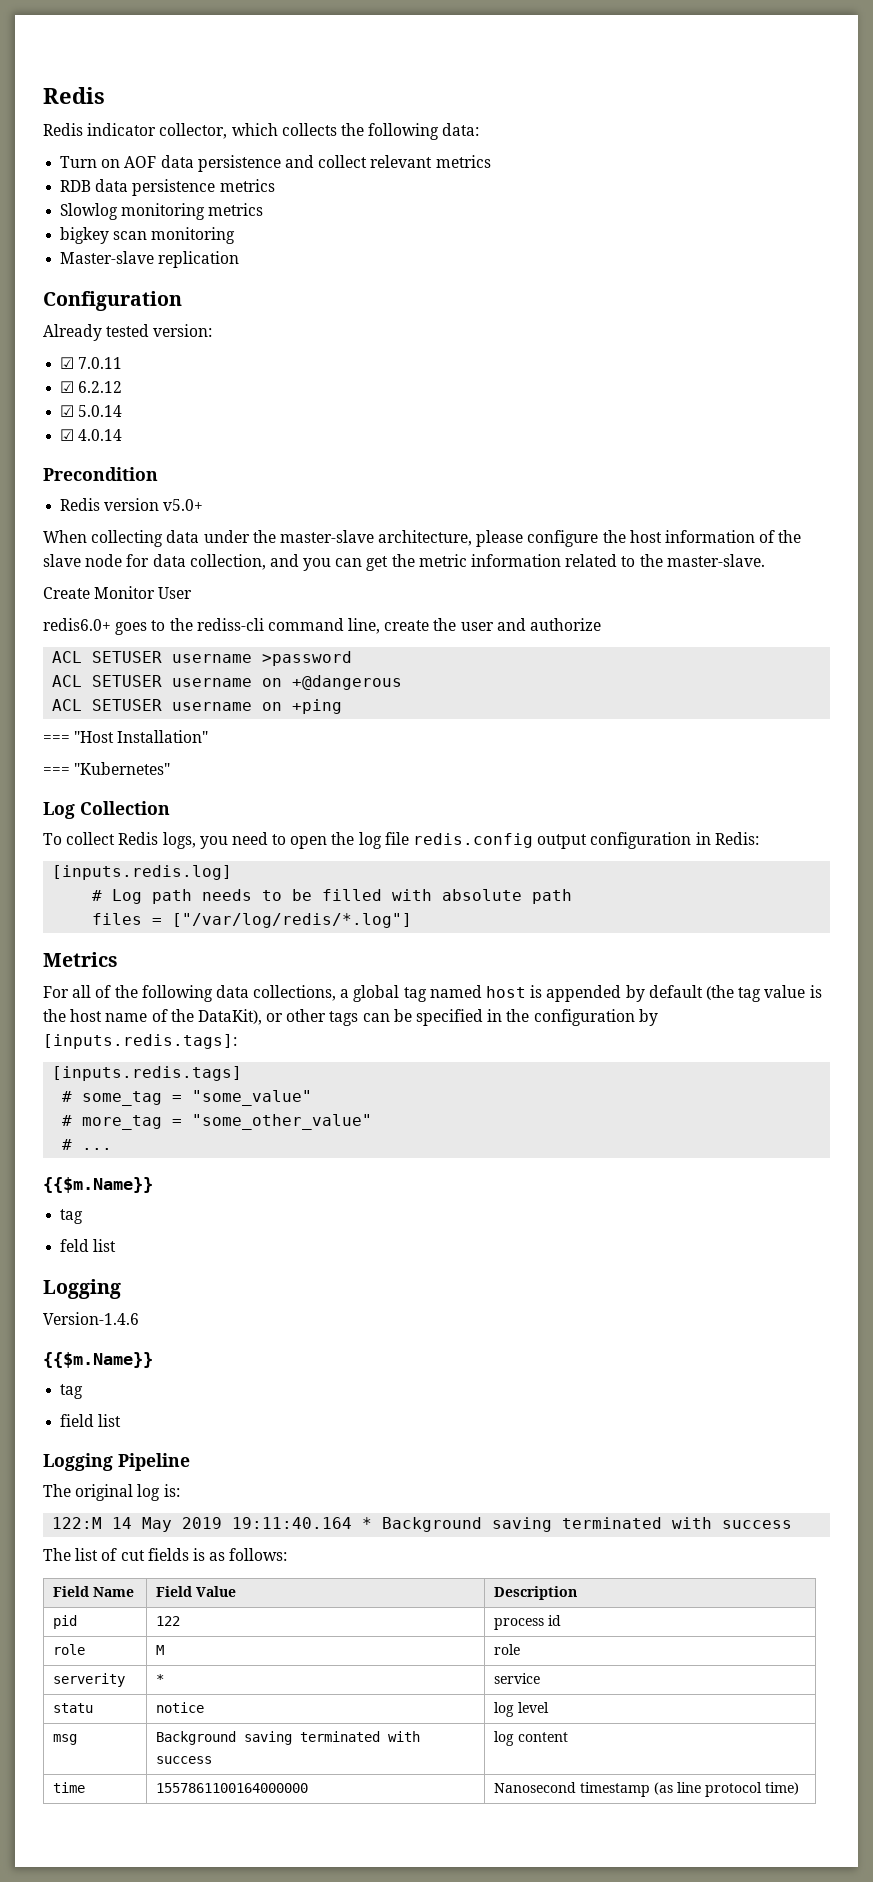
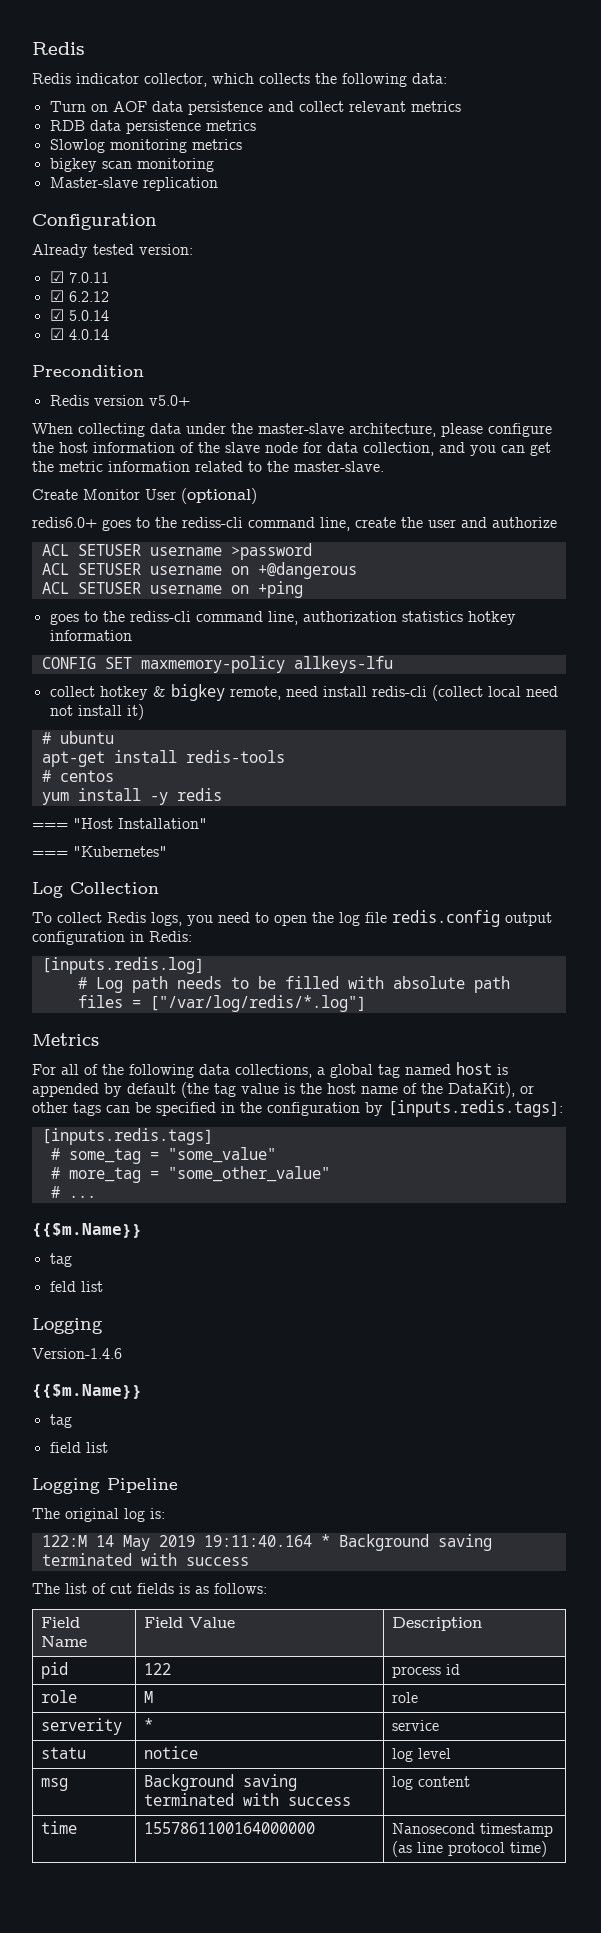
(193, 593) none -> [181,488,257,504] (optional)
(343, 706) none -> [49,611,516,625] [49,630,132,641] [41,656,393,673] [49,684,558,701] [49,704,144,720] [41,731,114,744] [41,750,285,767] [41,770,114,782] [41,788,222,805] // goes to the rediss-cli command line, authorization statistics hotkey information // CONFIG SET maxmemory-policy allkeys-lfu // collect hotkey & bigkey remote, need install redis-cli (collect local need not install it) // # ubuntu // apt-get install redis-tools // # centos // yum install -y redis

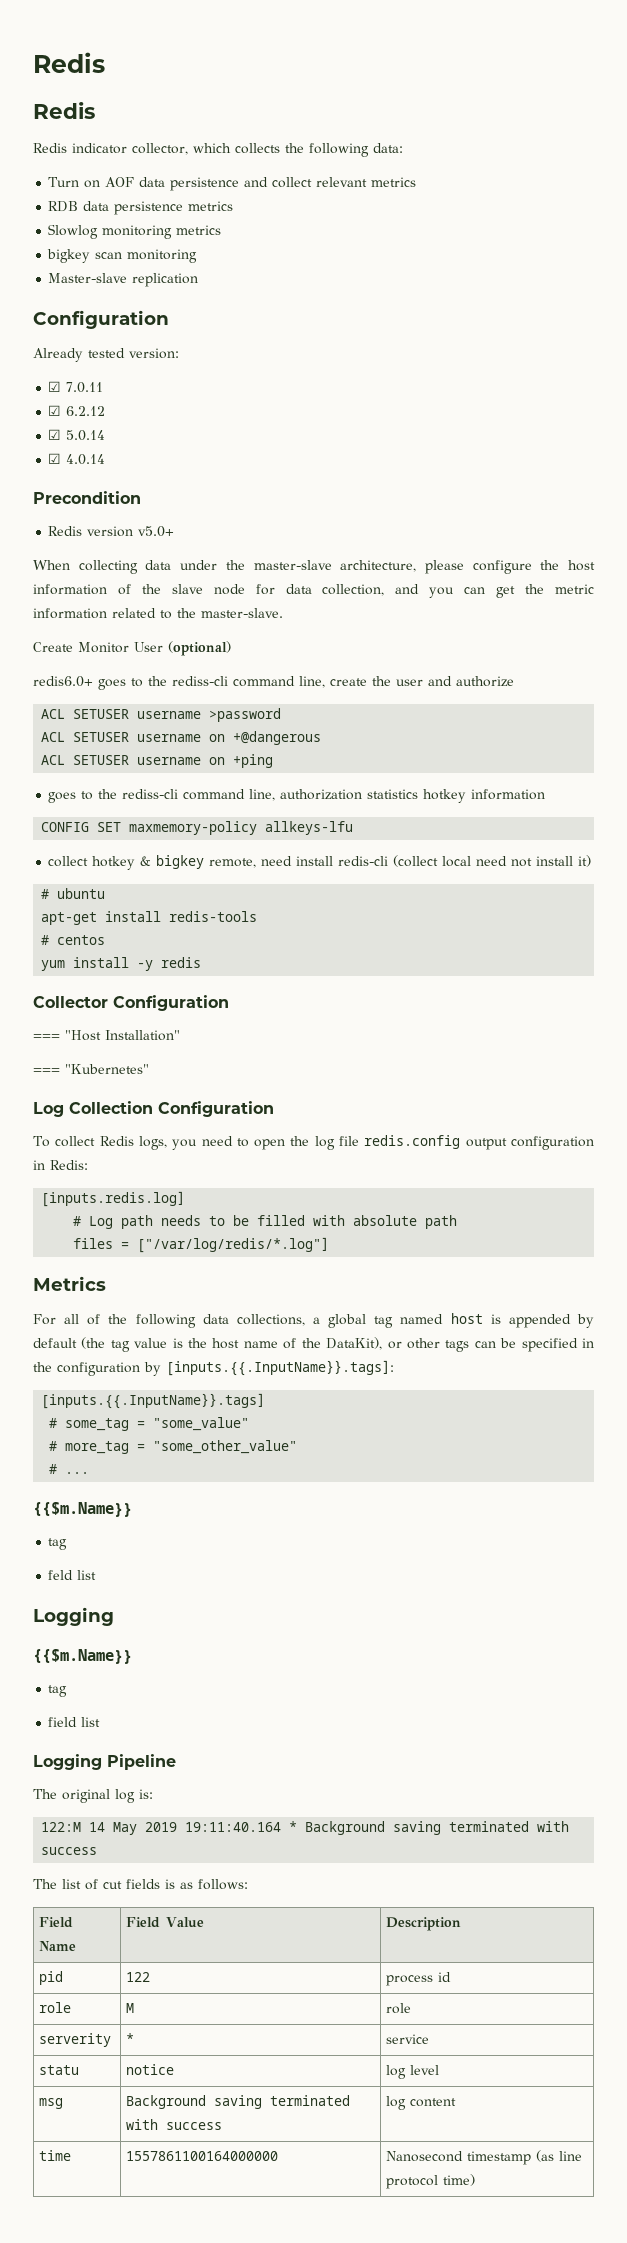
[32,42,85,55] [32,73,71,84] Redis // Redis -> [33,52,105,73] [33,102,95,119] [33,143,67,153] Redis // Redis // Redis
(222, 794) none -> [33,995,229,1011] // Collector Configuration
(159, 888) none -> [158,1101,274,1117] Configuration
[388,1100,563,1117] [41,1128,213,1145] [inputs.redis.tags]: // [inputs.redis.tags] -> [166,1360,394,1376] [41,1393,266,1409] [inputs.{{.InputName}}.tags]: // [inputs.{{.InputName}}.tags]
[32,1348,122,1359] // Version-1.4.6 -> (114, 1616) none

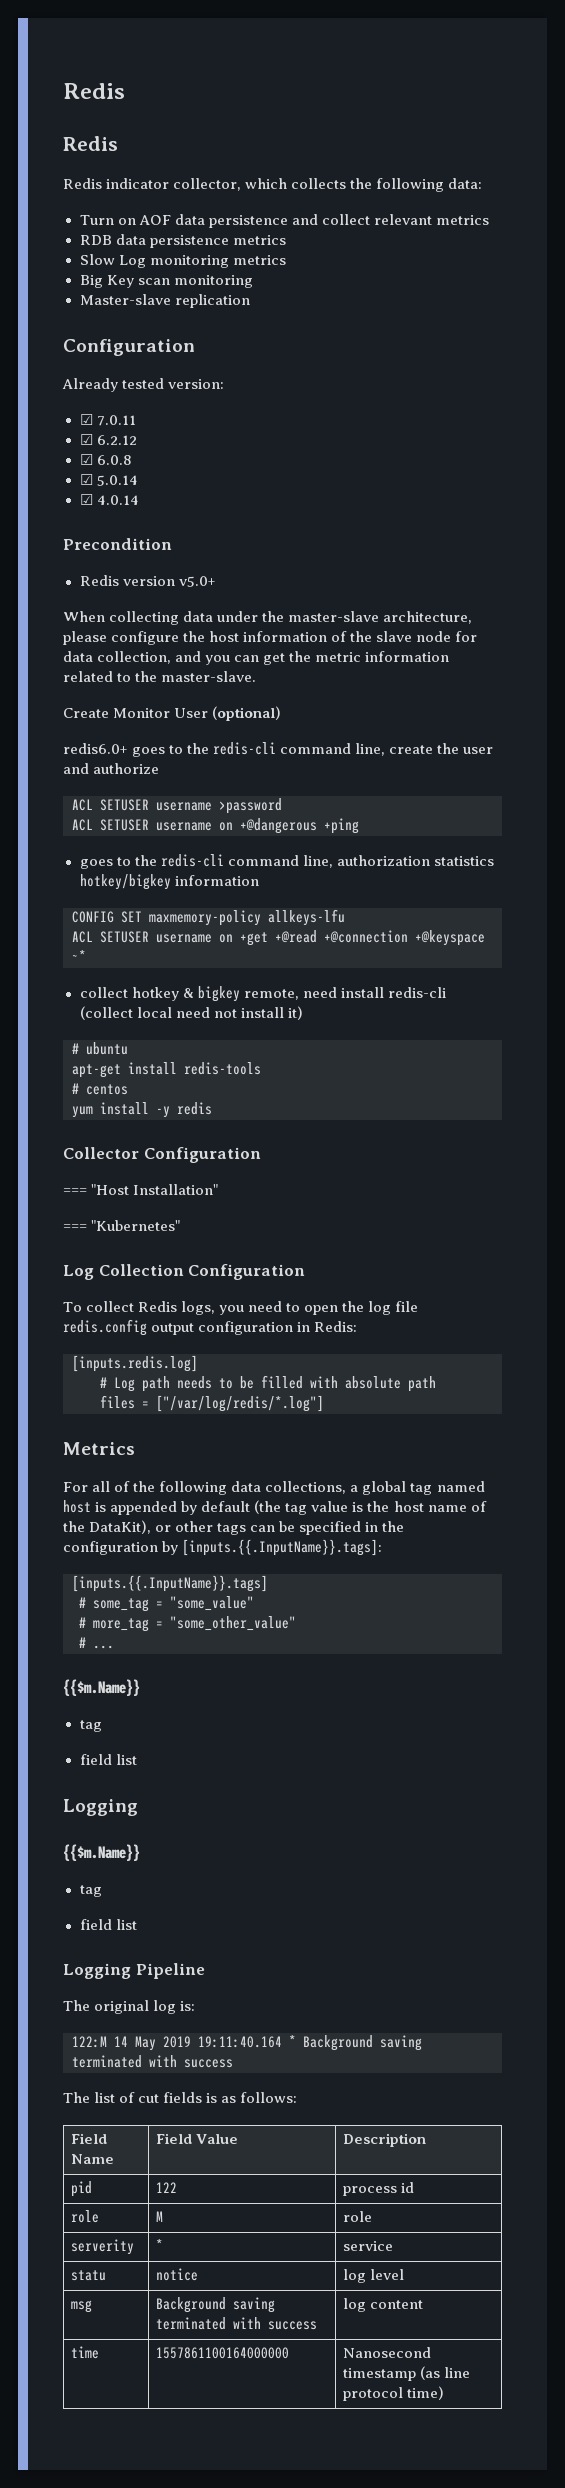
[48,224,99,239] Slowlog -> [79,254,146,268] Slow Log
[47,249,91,263] bigkey -> [79,275,134,288] Big Key
(106, 411) none -> [79,454,132,465] // ☑ 6.0.8
[172,676,228,686] rediss-cli -> [213,742,277,755] redis-cli
[41,755,226,765] // ACL SETUSER username on -> (317, 826) none
[122,789,179,799] rediss-cli -> [160,854,224,867] redis-cli
[423,789,467,803] hotkey -> [79,874,171,890] hotkey/bigkey
(354, 828) none -> [72,930,485,946] [72,950,86,962] // ACL SETUSER username on +get +@read +@connection +@keyspace ~*
[48,1570,74,1580] feld -> [79,1754,112,1765] field

